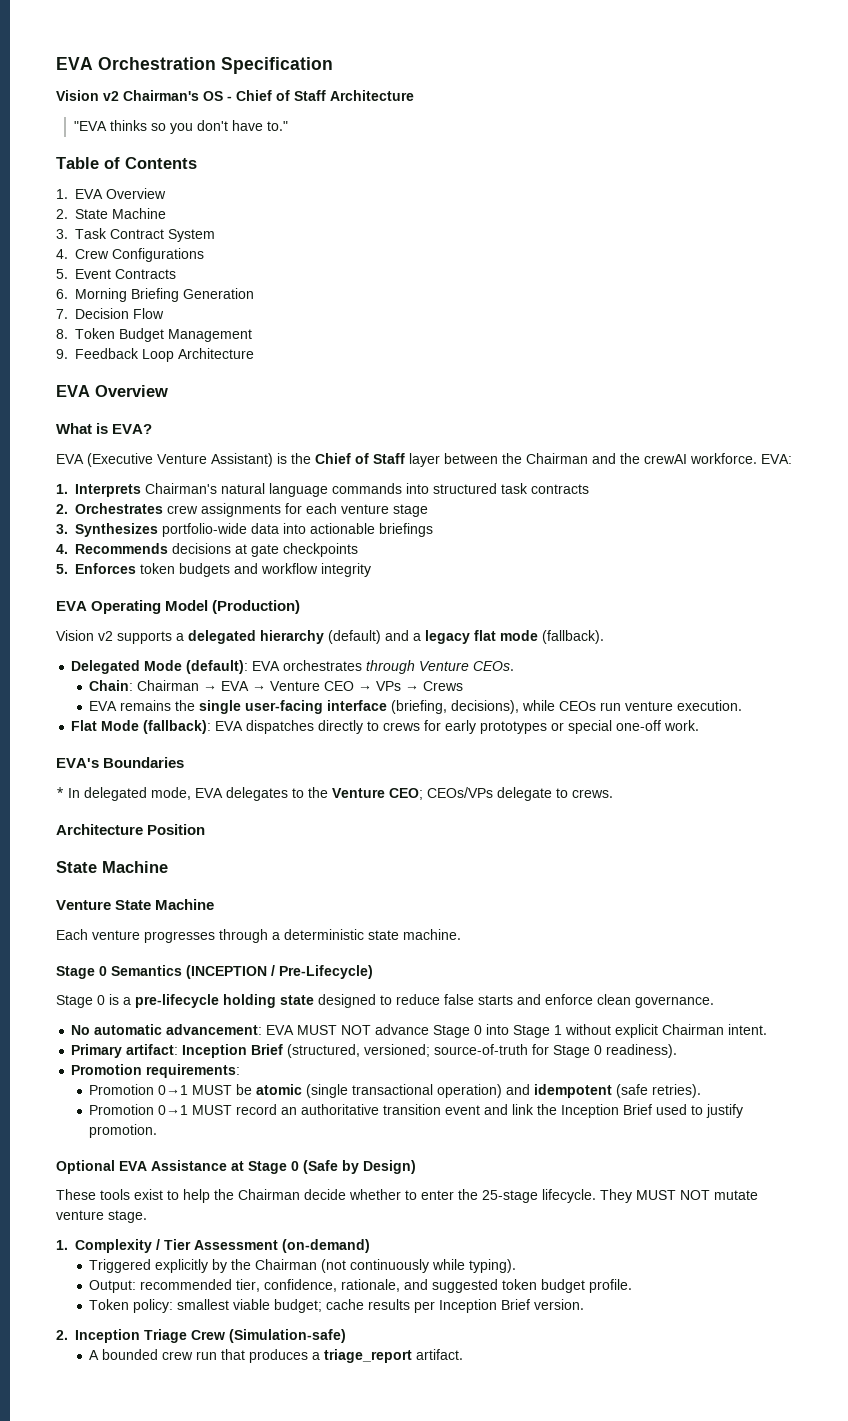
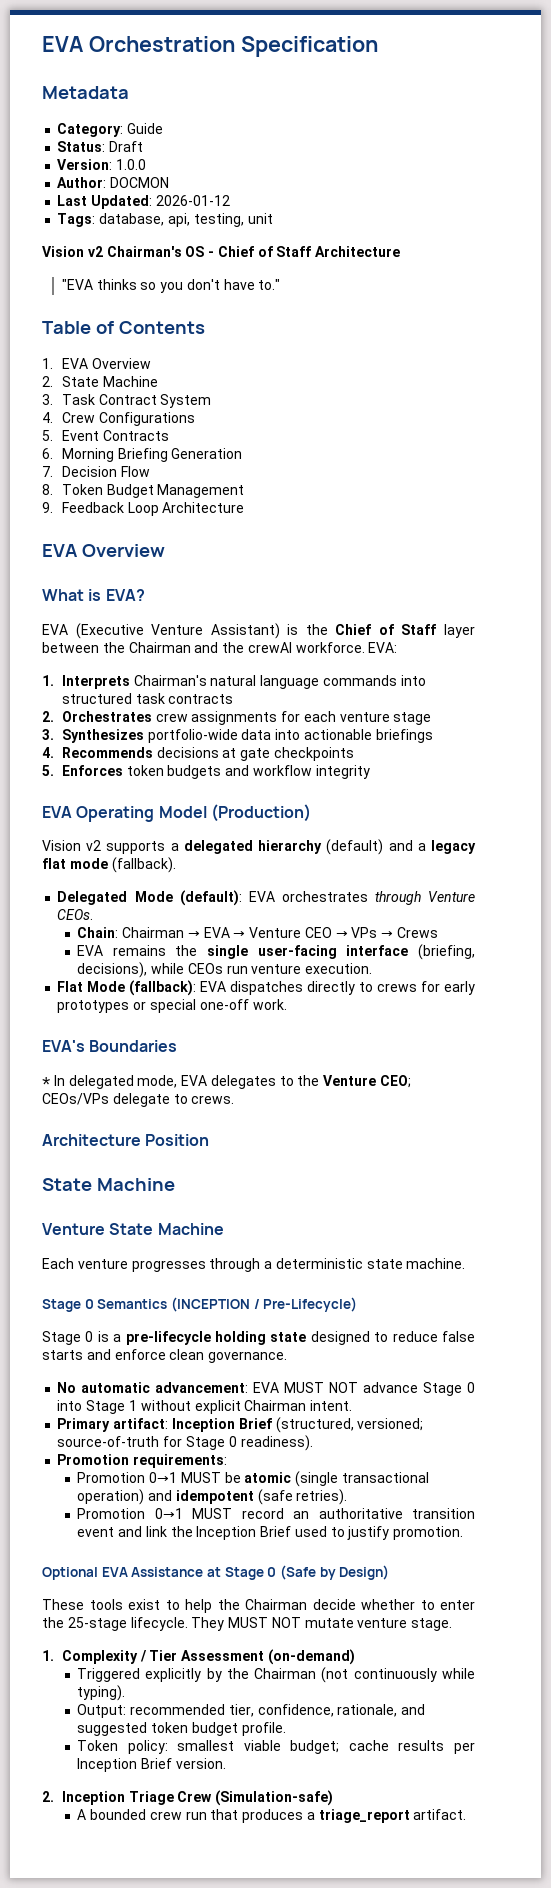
(333, 65) none -> [42,86,129,99] [57,123,164,137] [57,141,144,152] [57,159,147,170] [57,177,170,188] [57,195,230,209] [57,213,273,227] // Metadata // Category: Guide // Status: Draft // Version: 1.0.0 // Author: DOCMON // Last Updated: 2026-01-12 // Tags: database, api, testing, unit

